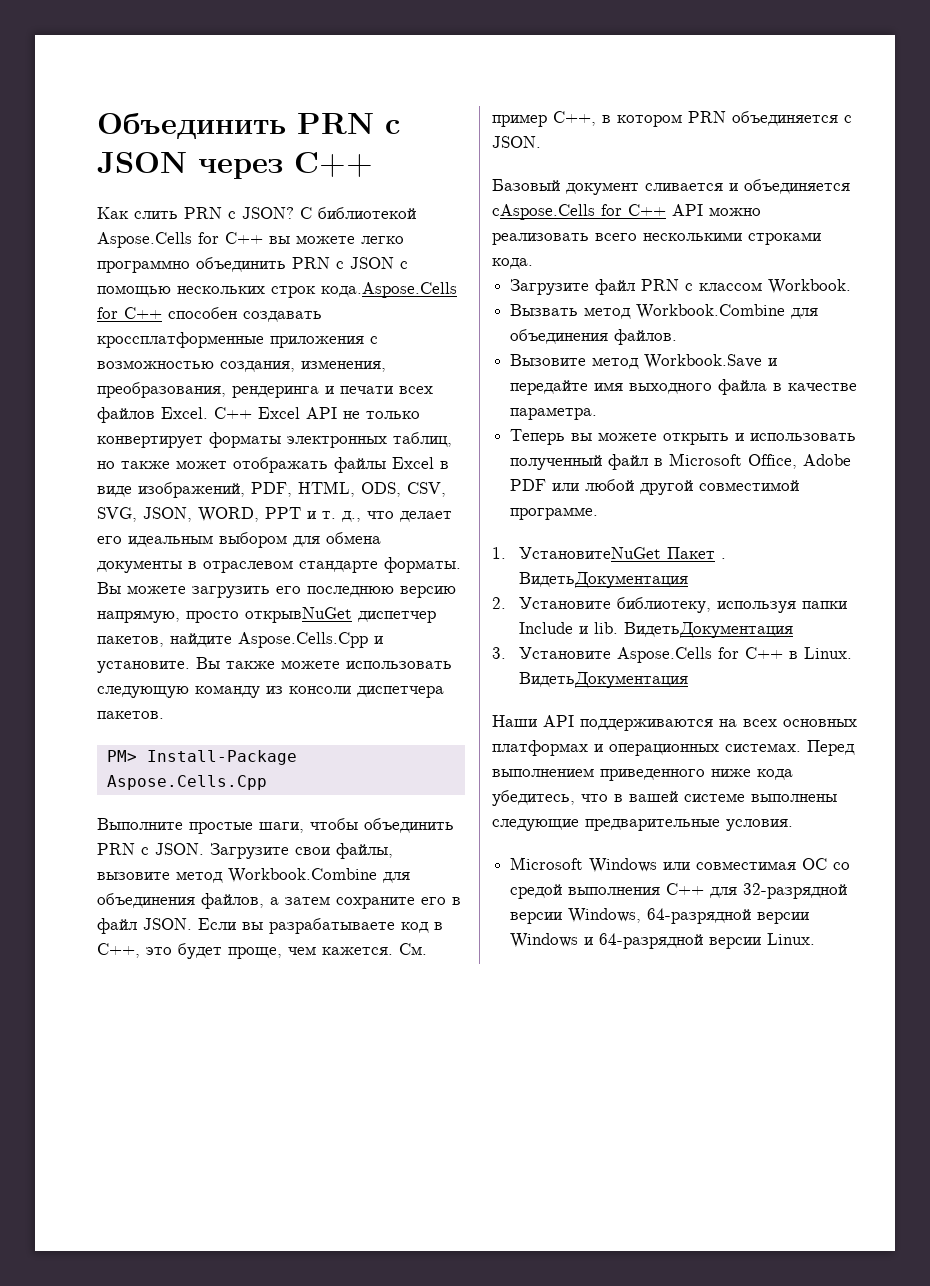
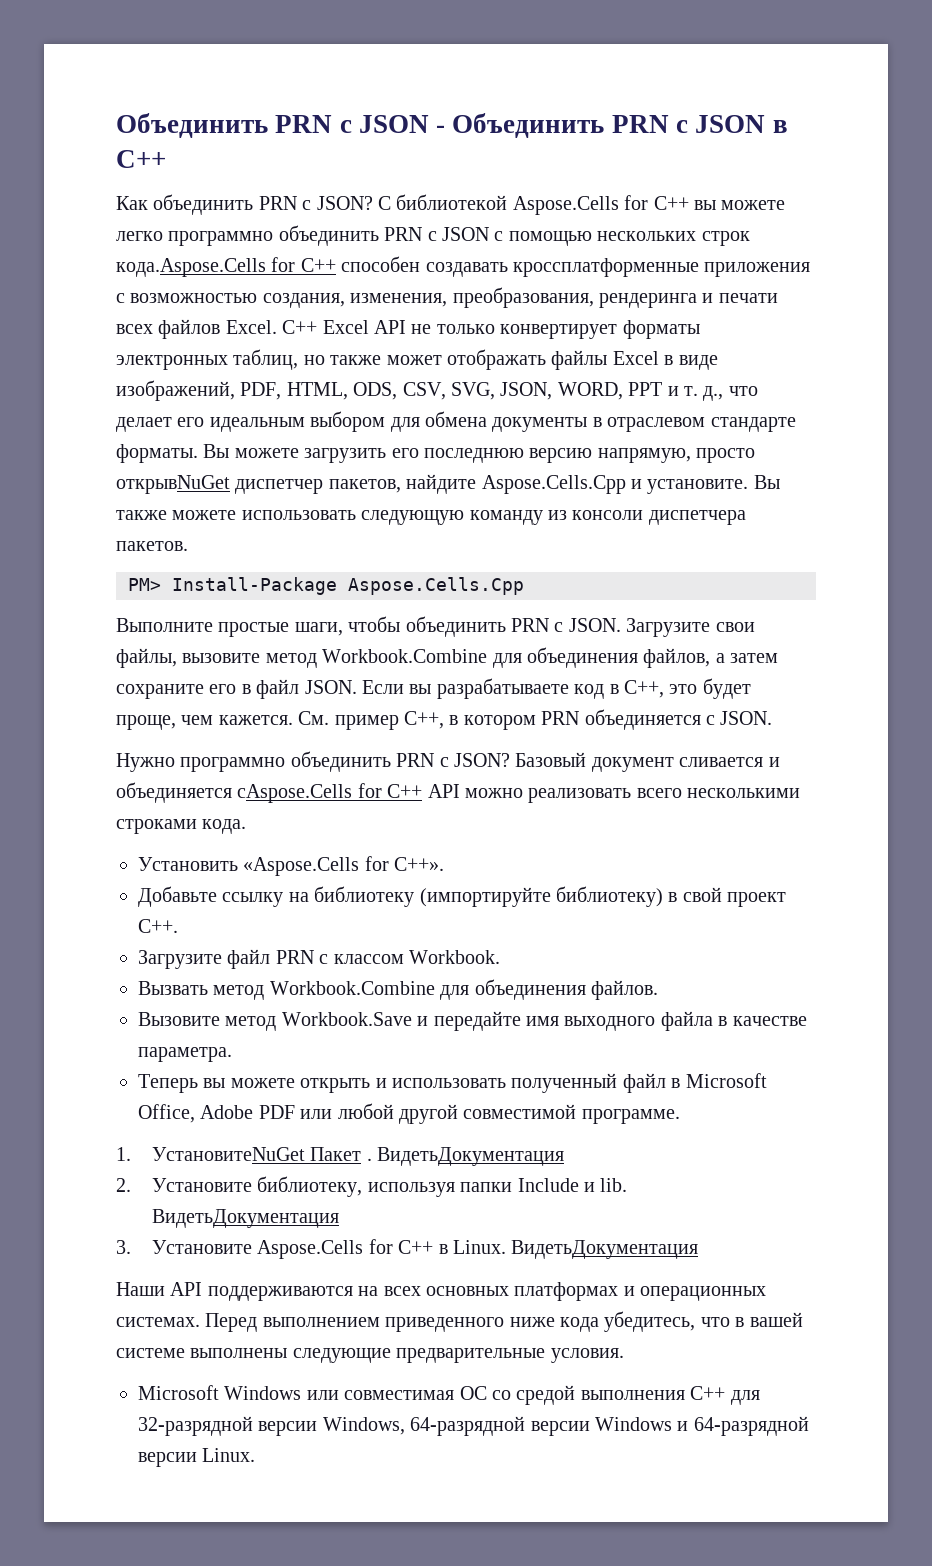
[97,113,400,139] [97,152,283,179] Объединить PRN с JSON через -> [116,113,788,138] Объединить PRN с JSON - Объединить PRN с JSON в
[134,211,178,219] слить -> [153,194,254,215] объединить
(541, 142) none -> [116,751,510,772] Нужно программно объединить PRN с JSON?
(533, 263) none -> [138,856,445,876] [138,886,787,907] [138,919,178,933] // Установить «Aspose.Cells for C++». // Добавьте ссылку на библиотеку (импортируйте библиотеку) в свой проект C++.

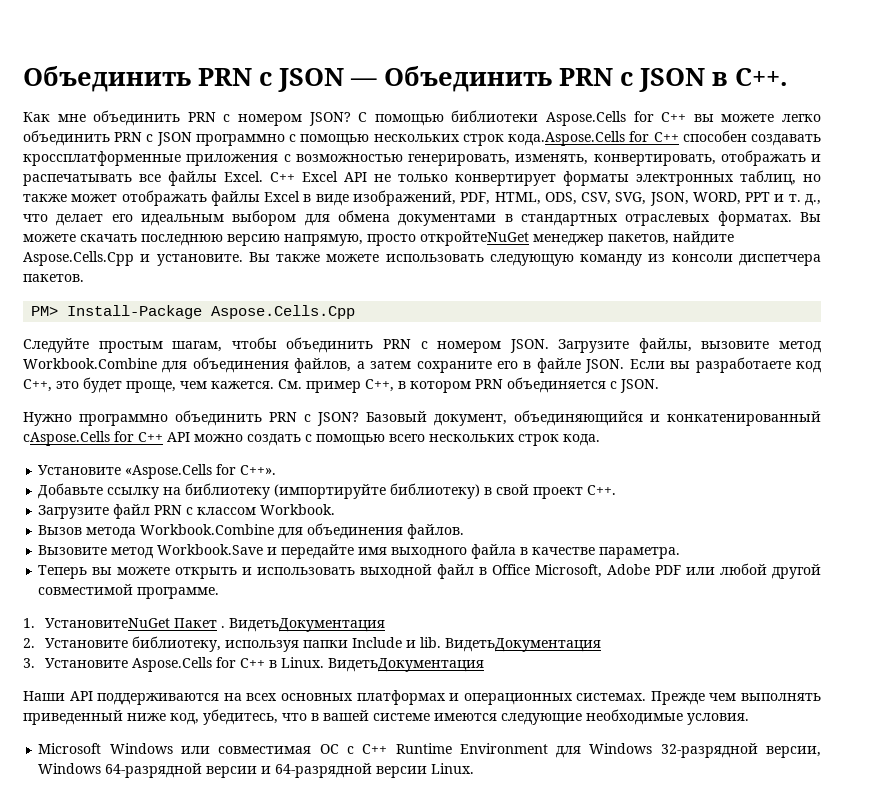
[116,113,446,138] Объединить PRN с JSON - -> [23,66,377,92] Объединить PRN с JSON —
[116,150,166,168] C++ -> [735,68,788,86] C++.
[153,194,312,215] объединить PRN с -> [57,110,302,126] мне объединить PRN с номером
[396,194,508,210] библиотекой -> [374,110,539,126] помощью библиотеки
[168,231,274,246] программно -> (822, 118) none
(489, 234) none -> [195,134,285,146] программно
[262,287,778,308] [116,319,221,339] создания, изменения, преобразования, рендеринга и печати всех файлов -> [408,150,821,166] [23,171,217,186] генерировать, изменять, конвертировать, отображать и распечатывать все файлы
[492,417,796,432] [116,444,419,463] документы в отраслевом стандарте форматы. Вы можете загрузить его -> [398,211,822,226] [23,234,137,242] документами в стандартных отраслевых форматах. Вы можете скачать
[116,475,324,494] открывNuGet диспетчер -> [420,231,604,246] откройтеNuGet менеджер
[116,618,343,637] Выполните простые шаги, -> [23,338,223,353] Следуйте простым шагам,
(564, 627) none -> [437,341,502,353] номером
[715,622,755,632] свои -> (630, 346) none
[256,679,300,699] файл -> [536,358,581,373] файле
[436,678,619,699] разрабатываете код в -> [695,357,822,373] разработаете код
[591,757,780,772] [116,782,232,803] документ сливается и объединяется -> [434,410,821,426] документ, объединяющийся и конкатенированный
[528,788,801,803] [116,819,197,834] реализовать всего несколькими строками -> [247,434,559,446] создать с помощью всего нескольких строк
[138,857,238,871] Установить -> [38,465,122,475] Установите
[138,981,265,1000] Вызвать метод -> [38,525,137,539] Вызов метода
[511,1073,618,1093] полученный -> [360,564,433,579] выходной
[685,1073,767,1088] [138,1104,195,1123] Microsoft Office, -> [492,564,603,578] Office Microsoft,
[205,1313,599,1332] Перед выполнением приведенного ниже кода -> [650,691,822,705] [23,710,199,725] Прежде чем выполнять приведенный ниже код,
[190,1348,546,1363] выполнены следующие предварительные -> [434,709,683,725] имеются следующие необходимые
[492,1385,760,1405] [138,1416,672,1436] со средой выполнения C++ для 32-разрядной версии Windows, 64-разрядной версии Windows -> [346,743,821,758] [38,763,258,778] с C++ Runtime Environment для Windows 32-разрядной версии, Windows 64-разрядной версии

